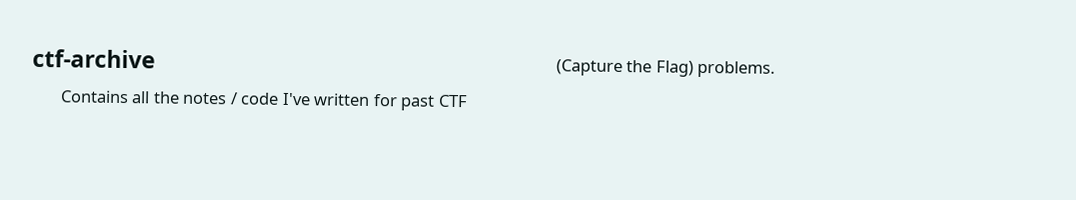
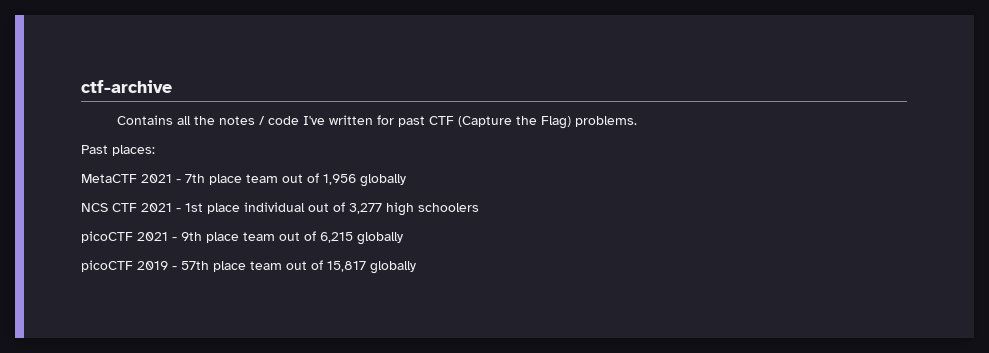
(776, 69) none -> [81,145,155,156] [81,173,406,187] [81,202,479,216] [81,231,403,245] [81,260,416,274] // Past places: // MetaCTF 2021 - 7th place team out of 1,956 globally // NCS CTF 2021 - 1st place individual out of 3,277 high schoolers // picoCTF 2021 - 9th place team out of 6,215 globally // picoCTF 2019 - 57th place team out of 15,817 globally

